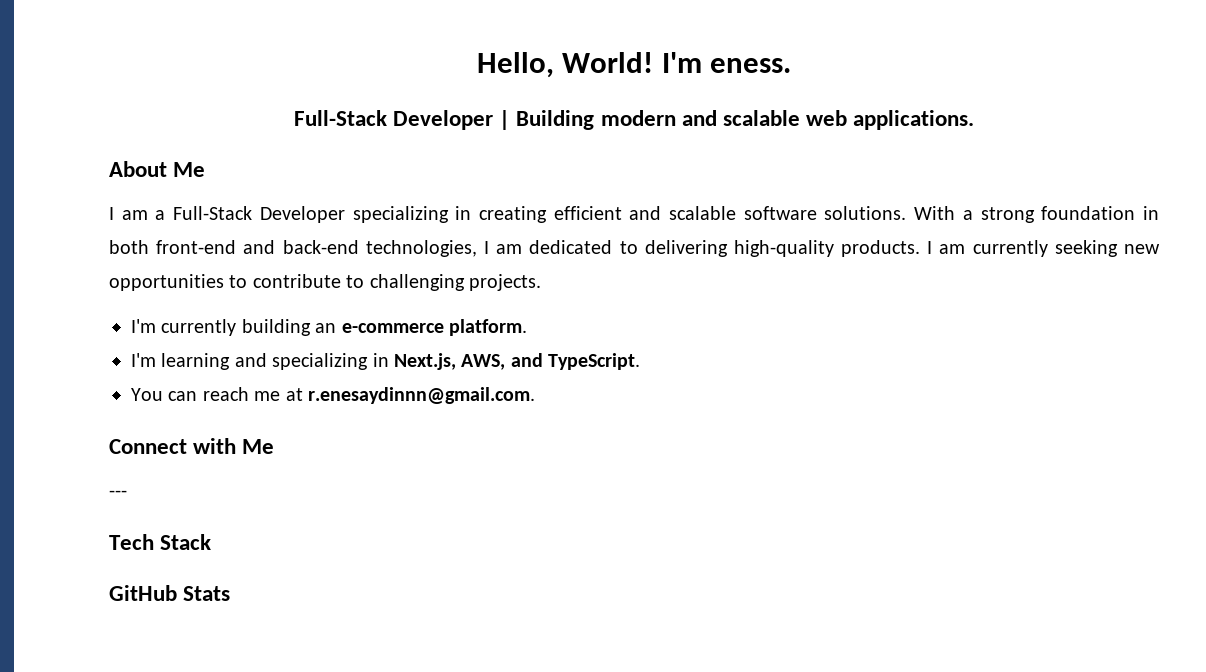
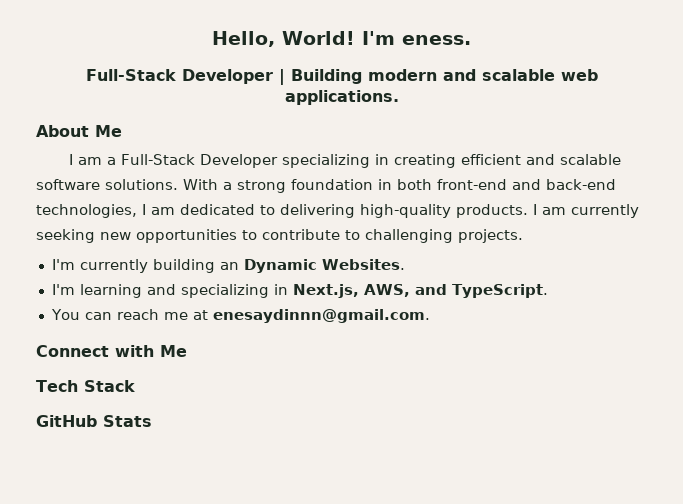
[341,319,527,336] e-commerce platform. -> [243,259,405,273] Dynamic Websites.
[308,387,535,404] r.enesaydinnn@gmail.com. -> [212,309,430,323] enesaydinnn@gmail.com.
[109,490,127,497] // --- -> (187, 351) none

